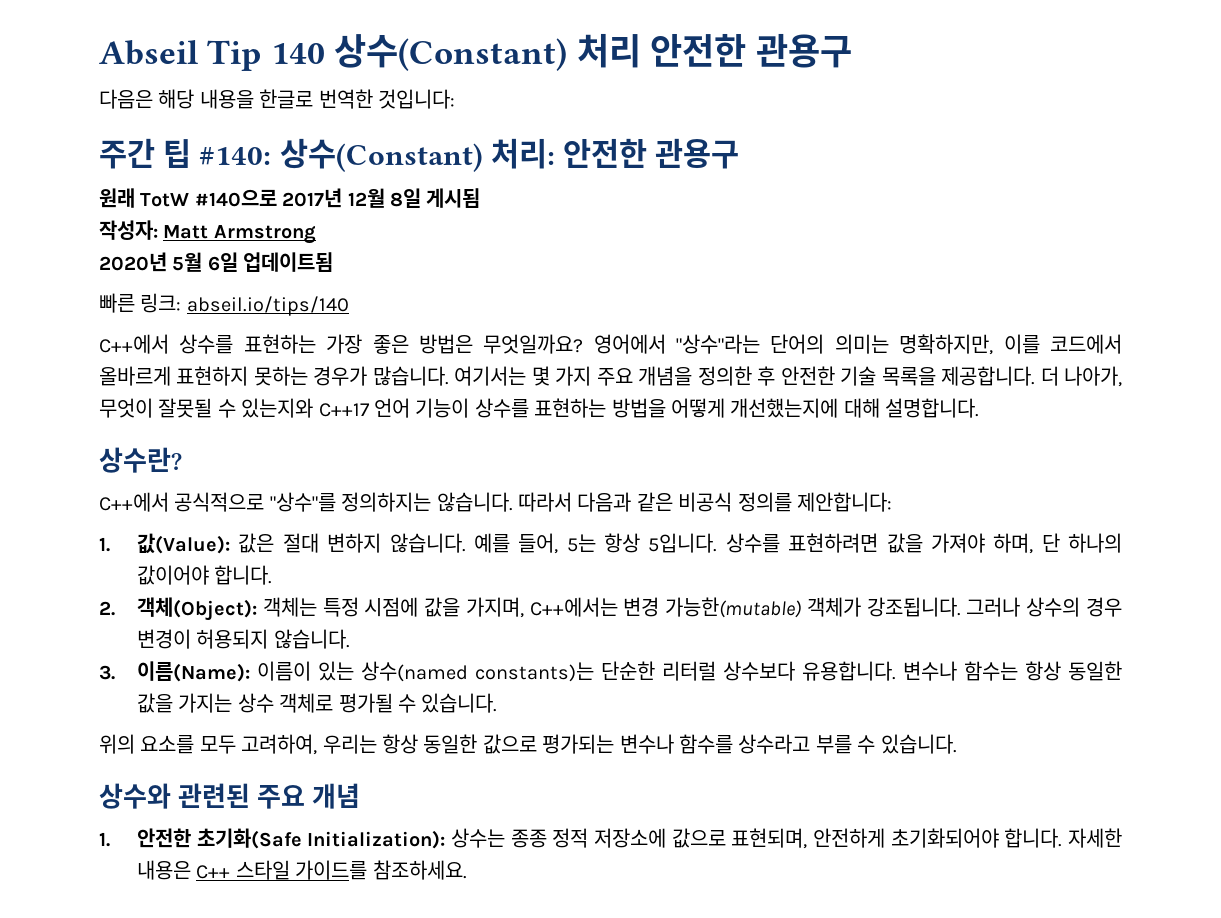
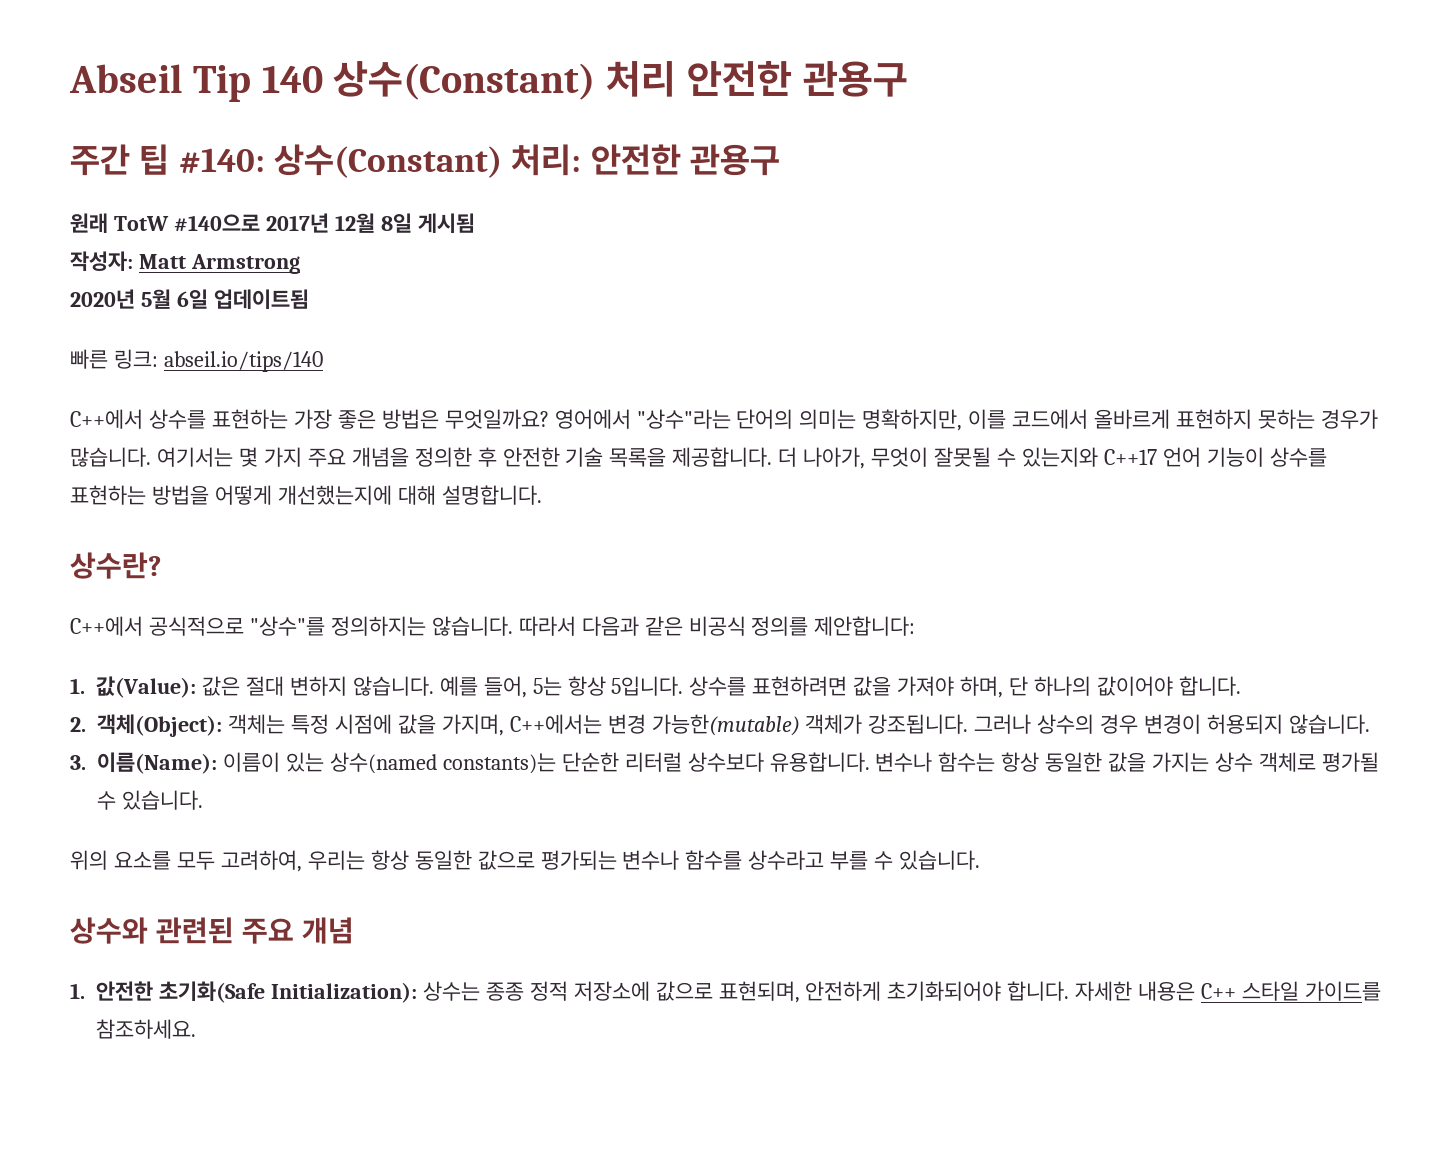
[99,89,455,109] // 다음은 해당 내용을 한글로 번역한 것입니다: -> (908, 79) none

